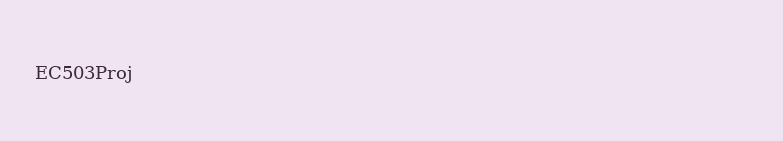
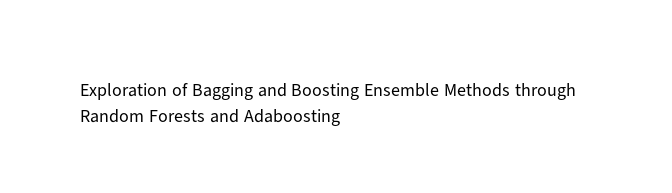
[35,66,133,83] EC503Proj -> [80,83,577,100] [80,109,340,126] Exploration of Bagging and Boosting Ensemble Methods through Random Forests and Adaboosting

